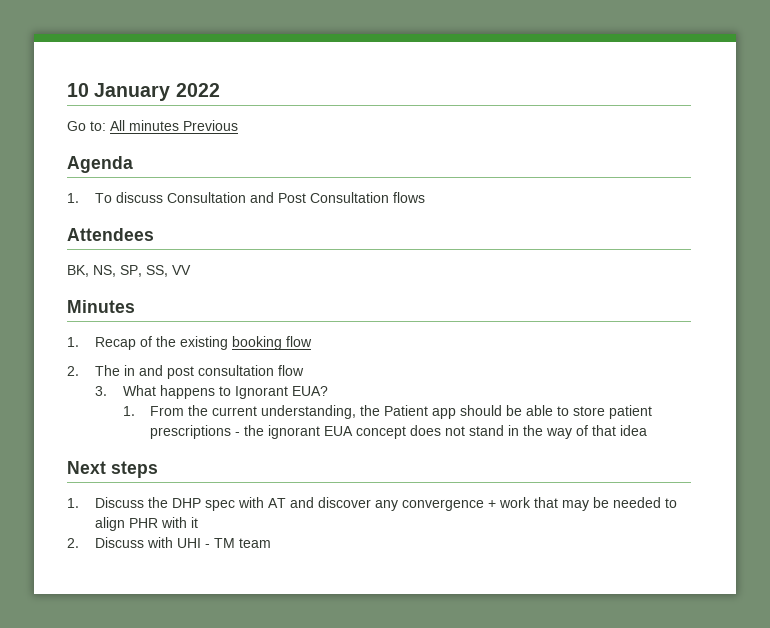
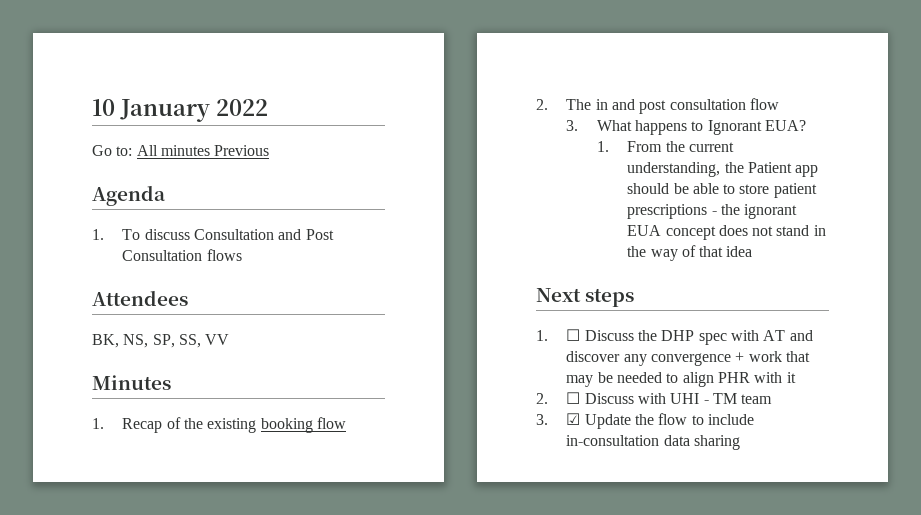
(79, 503) none -> [566,329,581,341] ☐
(79, 543) none -> [566,392,581,404] ☐
(271, 543) none -> [536,413,755,429] [566,435,741,450] // 3. ☑ Update the flow to include in-consultation data sharing

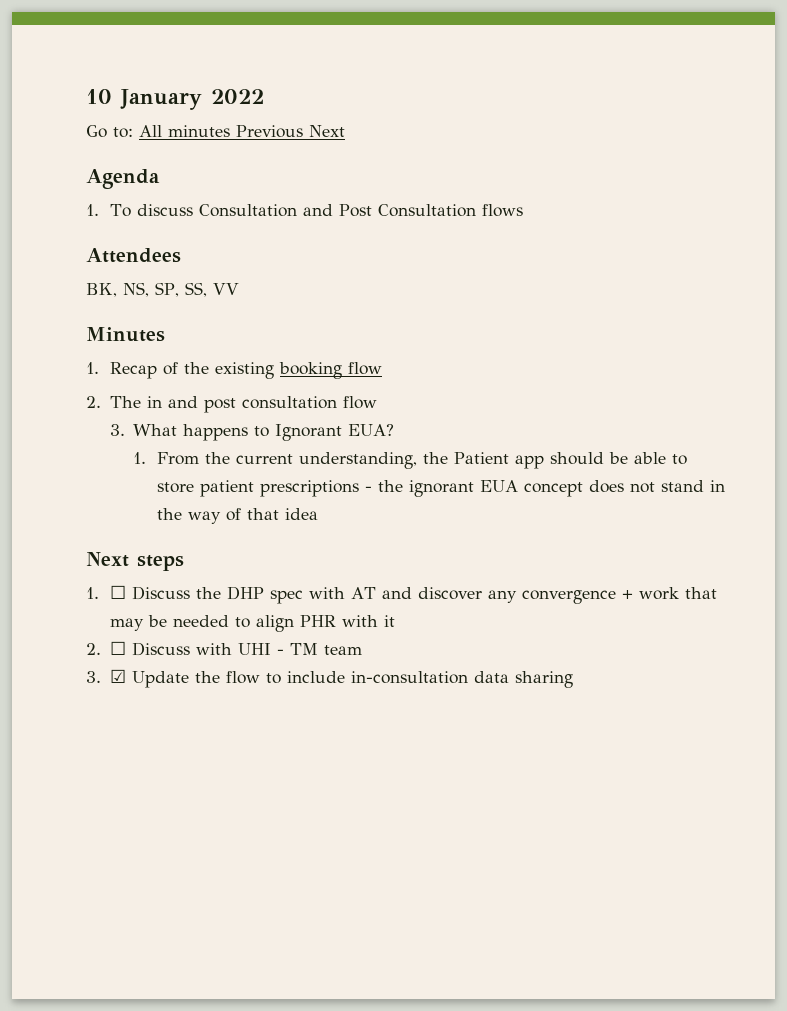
(270, 150) none -> [309,125,345,137] Next

